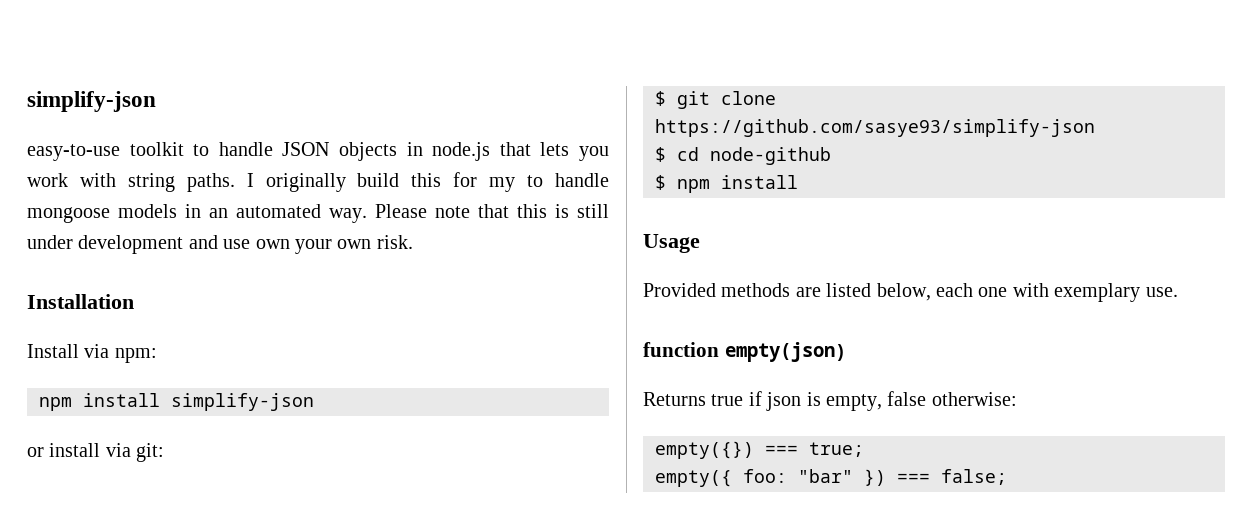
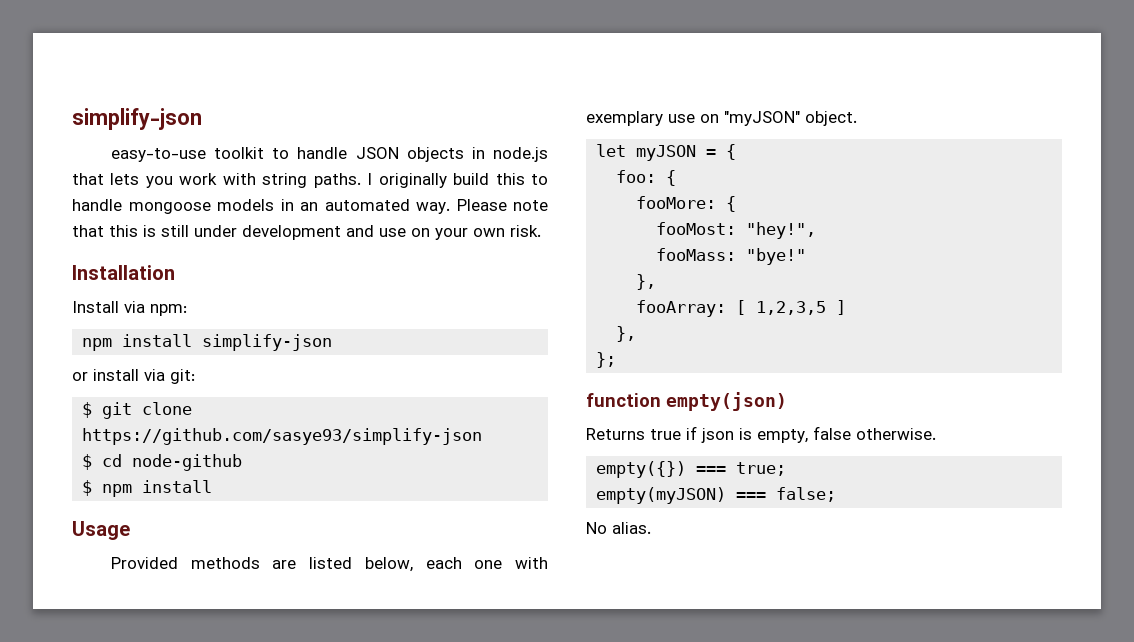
[453,172,516,192] for my -> (525, 179) none
[255,239,290,249] own -> [411,228,430,237] on
[1145,287,1178,297] use. -> [668,111,857,126] [596,144,737,161] [616,170,677,186] [636,196,737,212] [656,222,817,239] [656,248,807,265] [636,274,657,290] [636,300,847,317] [616,326,637,342] [596,352,617,368] use on "myJSON" object. // let myJSON = { // foo: { // fooMore: { // fooMost: "hey!", // fooMass: "bye!" // }, // fooArray: [ 1,2,3,5 ] // }, // };
[931,392,1017,406] otherwise: -> [856,428,936,440] otherwise.
[655,469,886,487] empty({ foo: "bar" }) -> [596,487,727,504] empty(myJSON)
(1007, 477) none -> [586,522,651,534] // No alias.

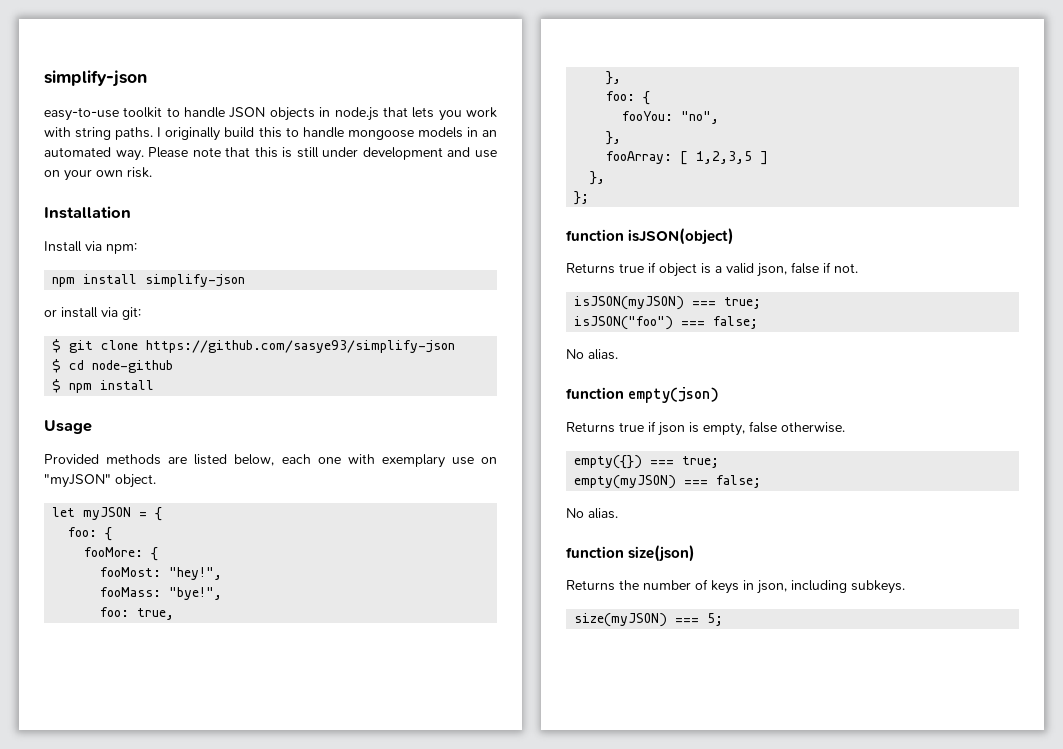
[746,248,807,265] "bye!" -> [169,587,223,600] [100,607,175,620] [606,71,622,85] [606,91,651,105] [622,111,720,124] "bye!", // foo: true, // }, // foo: { // fooYou: "no",
(617, 360) none -> [566,228,735,245] [566,262,858,277] [574,296,762,310] [574,316,759,330] [566,349,618,360] // function isJSON(object) // Returns true if object is a valid json, false if not. // isJSON(myJSON) === true; // isJSON("foo") === false; // No alias.
(651, 528) none -> [566,545,696,562] [566,579,905,594] [574,613,724,627] // function size(json) // Returns the number of keys in json, including subkeys. // size(myJSON) === 5;

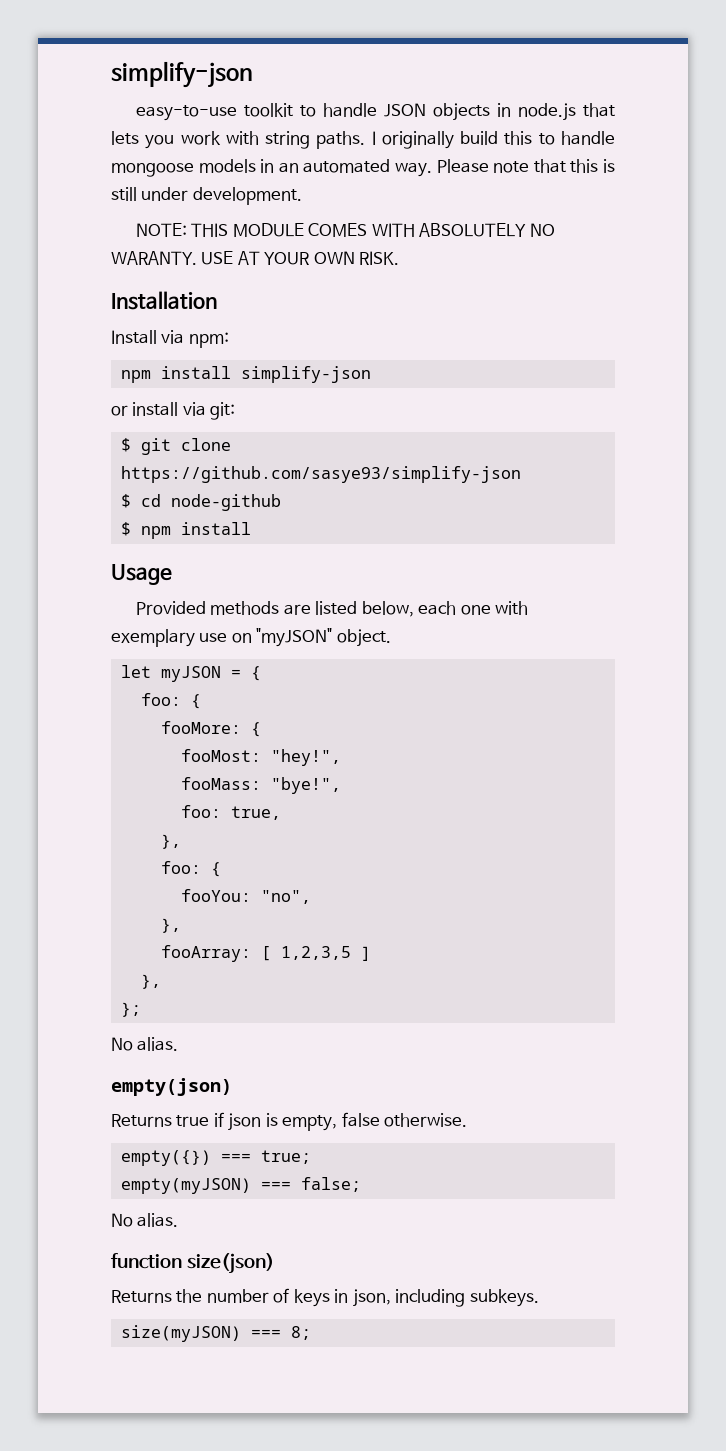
[362,147,497,160] [44,167,152,181] development and use on your own risk. -> [192,187,302,205] [135,223,555,237] [111,251,400,265] development. // NOTE: THIS MODULE COMES WITH ABSOLUTELY NO WARANTY. USE AT YOUR OWN RISK.
[566,228,735,245] [566,262,858,277] [574,296,762,310] [574,316,759,330] [566,349,618,360] [566,387,624,399] // function isJSON(object) // Returns true if object is a valid json, false if not. // isJSON(myJSON) === true; // isJSON("foo") === false; // No alias. // function -> [111,1037,179,1051] // No alias. //
[707,613,724,626] 5; -> [290,1326,311,1340] 8;

